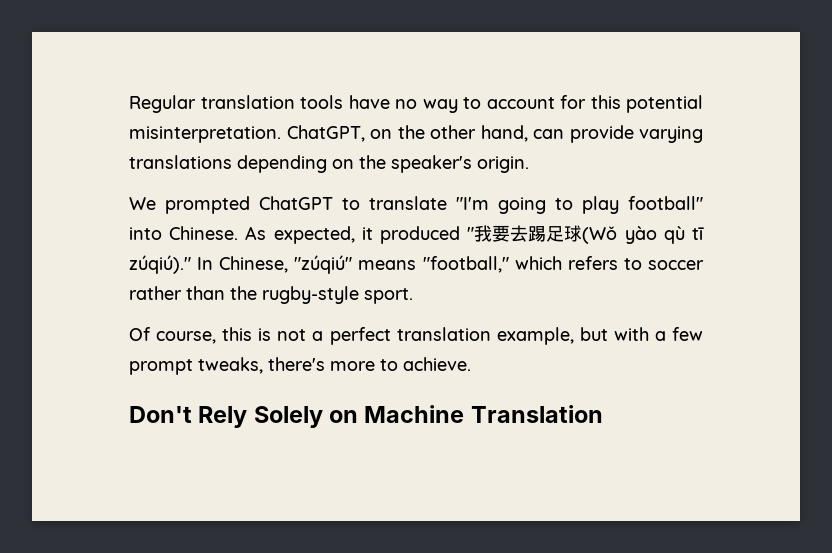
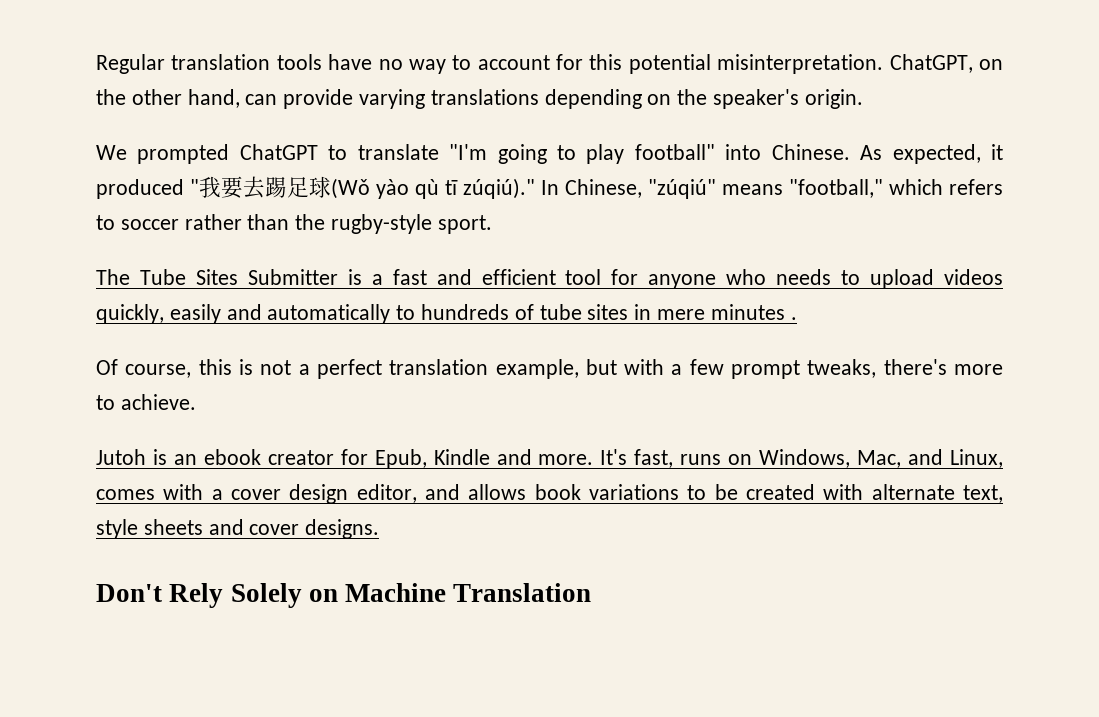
(413, 296) none -> [96,269,1003,289] [96,304,797,324] // The Tube Sites Submitter is a fast and efficient tool for anyone who needs to upload videos quickly, easily and automatically to hundreds of tube sites in mere minutes .
(471, 364) none -> [96,449,1004,469] [96,484,1004,504] [96,519,380,539] // Jutoh is an ebook creator for Epub, Kindle and more. It's fast, runs on Windows, Mac, and Linux, comes with a cover design editor, and allows book variations to be created with alternate text, style sheets and cover designs.

